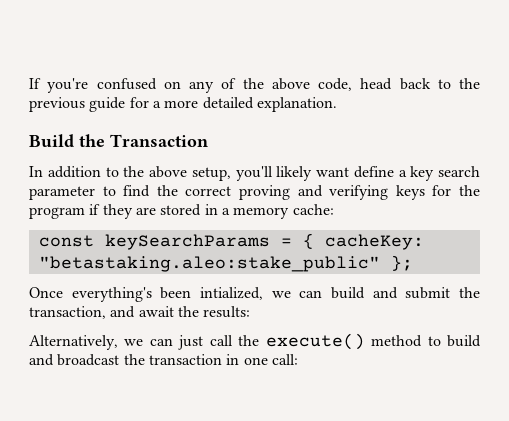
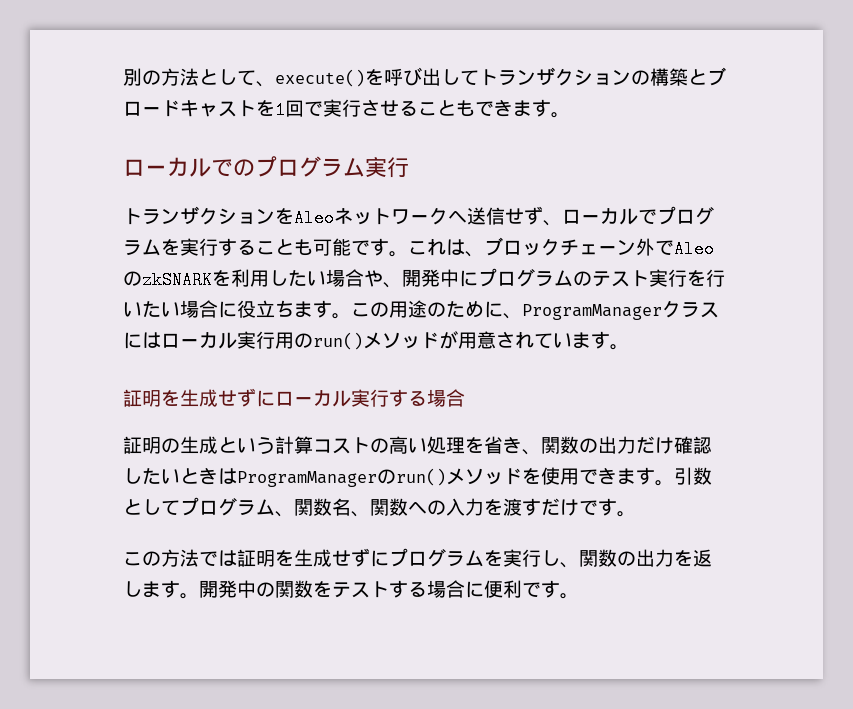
[29,78,480,93] [29,97,337,112] [29,134,208,147] [29,166,480,181] [29,185,481,200] [29,204,334,219] [38,233,424,250] [38,255,413,272] [29,287,481,302] [29,306,251,319] [29,333,482,350] [29,354,298,366] If you're confused on any of the above code, head back to the previous guide for a more detailed explanation. // Build the Transaction // In addition to the above setup, you'll likely want define a key search parameter to find the correct proving and verifying keys for the program if they are stored in a memory cache: // const keySearchParams = { cacheKey: "betastaking.aleo:stake_public" }; // Once everything's been intialized, we can build and submit the transaction, and await the results: // Alternatively, we can just call the execute() method to build and broadcast the transaction in one call: -> [123,67,726,87] [123,99,570,119] [123,156,409,178] [123,206,714,227] [123,237,714,258] [123,268,725,289] [123,300,719,320] [123,331,629,350] [123,388,465,407] [123,436,712,455] [123,467,712,487] [123,497,636,517] [123,548,712,568] [123,580,579,599] 別の方法として、execute()を呼び出してトランザクションの構築とブロードキャストを1回で実行させることもできます。 // ローカルでのプログラム実行 // トランザクションをAleoネットワークへ送信せず、ローカルでプログラムを実行することも可能です。これは、ブロックチェーン外でAleoのzkSNARKを利用したい場合や、開発中にプログラムのテスト実行を行いたい場合に役立ちます。この用途のために、ProgramManagerクラスにはローカル実行用のrun()メソッドが用意されています。 // 証明を生成せずにローカル実行する場合 // 証明の生成という計算コストの高い処理を省き、関数の出力だけ確認したいときはProgramManagerのrun()メソッドを使用できます。引数としてプログラム、関数名、関数への入力を渡すだけです。 // この方法では証明を生成せずにプログラムを実行し、関数の出力を返します。開発中の関数をテストする場合に便利です。

